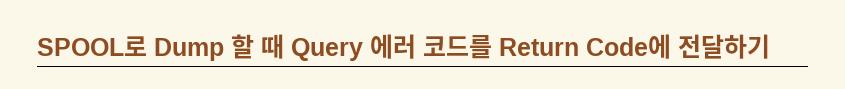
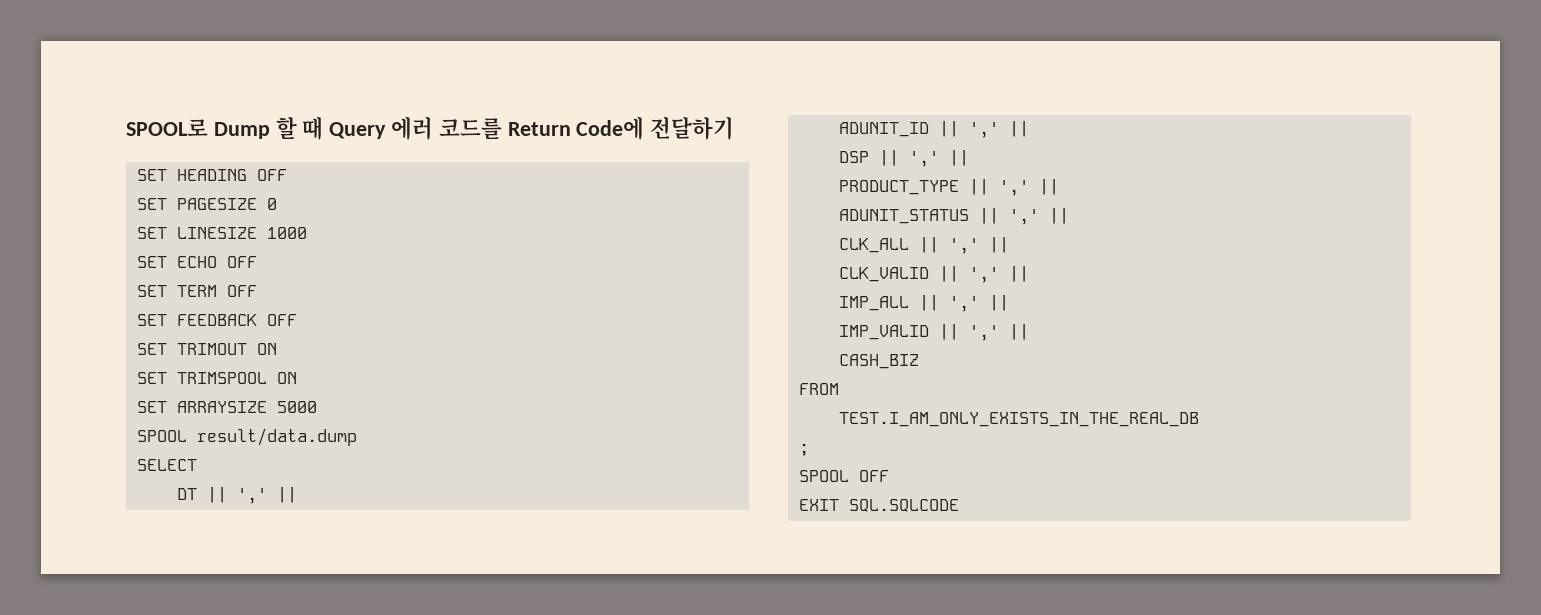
(770, 46) none -> [137,169,288,181] [137,198,278,210] [137,227,308,239] [137,256,258,268] [137,285,258,297] [137,314,298,326] [137,343,278,355] [137,372,298,384] [137,401,318,413] [137,428,358,446] [137,459,198,471] [177,487,298,504] [839,121,1030,138] [839,150,970,167] [839,179,1060,196] [839,208,1070,225] [839,237,1010,254] [839,266,1030,283] [839,295,1010,312] [839,324,1030,341] [839,354,920,369] [799,383,840,395] [839,412,1200,427] [799,444,810,456] [799,470,890,482] [799,499,960,512] // SET HEADING OFF // SET PAGESIZE 0 // SET LINESIZE 1000 // SET ECHO OFF // SET TERM OFF // SET FEEDBACK OFF // SET TRIMOUT ON // SET TRIMSPOOL ON // SET ARRAYSIZE 5000 // SPOOL result/data.dump // SELECT // DT || ',' || // ADUNIT_ID || ',' || // DSP || ',' || // PRODUCT_TYPE || ',' || // ADUNIT_STATUS || ',' || // CLK_ALL || ',' || // CLK_VALID || ',' || // IMP_ALL || ',' || // IMP_VALID || ',' || // CASH_BIZ // FROM // TEST.I_AM_ONLY_EXISTS_IN_THE_REAL_DB // ; // SPOOL OFF // EXIT SQL.SQLCODE

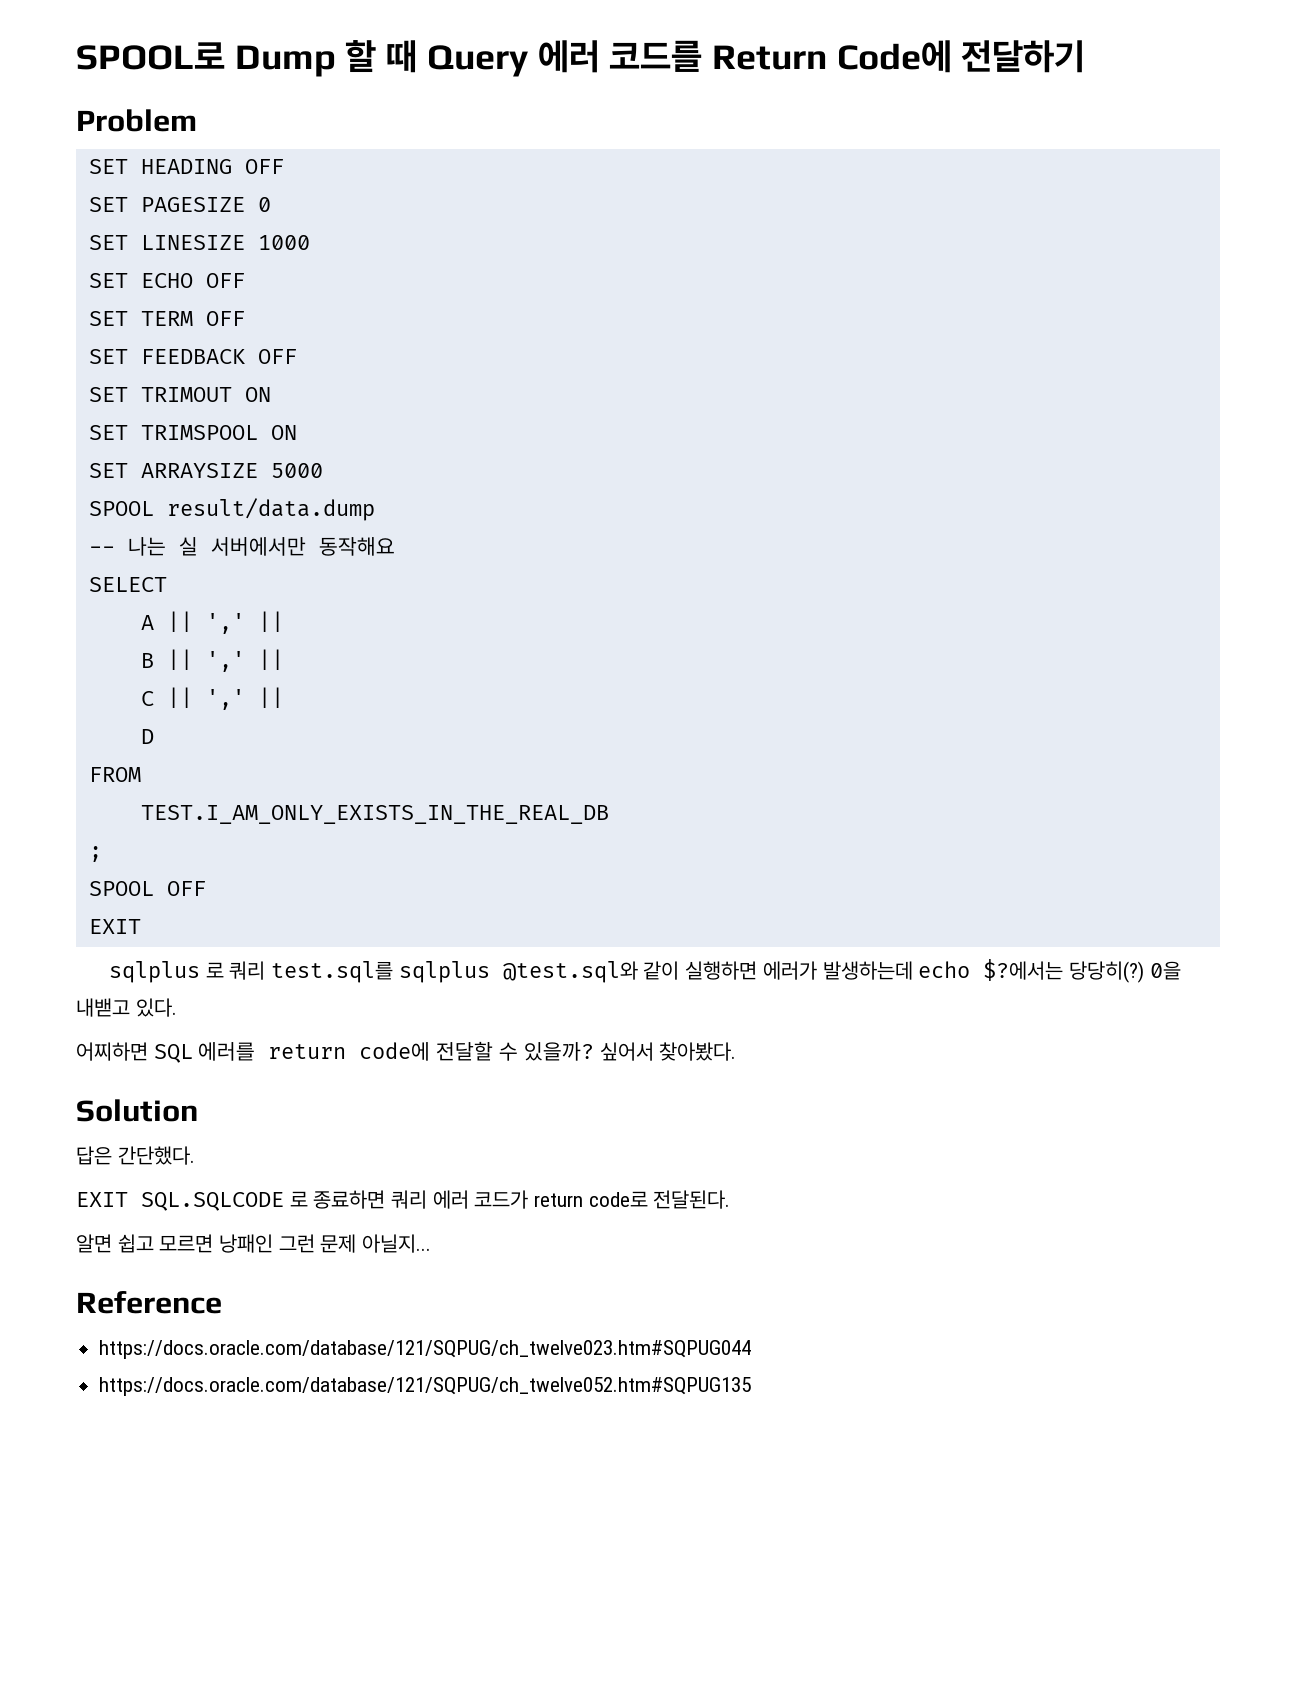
(735, 128) none -> [76,109,197,132] // Problem
(358, 437) none -> [88,537,395,556] // -- 나는 실 서버에서만 동작해요
[177,487,298,504] [839,121,1030,138] [839,150,970,167] [839,179,1060,196] [839,208,1070,225] [839,237,1010,254] [839,266,1030,283] [839,295,1010,312] [839,324,1030,341] [839,354,920,369] DT || ',' || // ADUNIT_ID || ',' || // DSP || ',' || // PRODUCT_TYPE || ',' || // ADUNIT_STATUS || ',' || // CLK_ALL || ',' || // CLK_VALID || ',' || // IMP_ALL || ',' || // IMP_VALID || ',' || // CASH_BIZ -> [140,611,284,634] [140,649,284,672] [140,687,284,710] [140,729,154,744] A || ',' || // B || ',' || // C || ',' || // D
[849,499,960,512] SQL.SQLCODE -> [109,959,1181,983] [76,998,177,1017] [76,1041,737,1063] [76,1099,198,1122] [76,1146,195,1165] [76,1190,731,1211] [76,1234,432,1253] [76,1291,222,1314] [99,1340,752,1359] [99,1377,752,1396] // sqlplus 로 쿼리 test.sql를 sqlplus @test.sql와 같이 실행하면 에러가 발생하는데 echo $?에서는 당당히(?) 0을 내밷고 있다. // 어찌하면 SQL 에러를 return code에 전달할 수 있을까? 싶어서 찾아봤다. // Solution // 답은 간단했다. // EXIT SQL.SQLCODE 로 종료하면 쿼리 에러 코드가 return code로 전달된다. // 알면 쉽고 모르면 낭패인 그런 문제 아닐지... // Reference // https://docs.oracle.com/database/121/SQPUG/ch_twelve023.htm#SQPUG044 // https://docs.oracle.com/database/121/SQPUG/ch_twelve052.htm#SQPUG135

